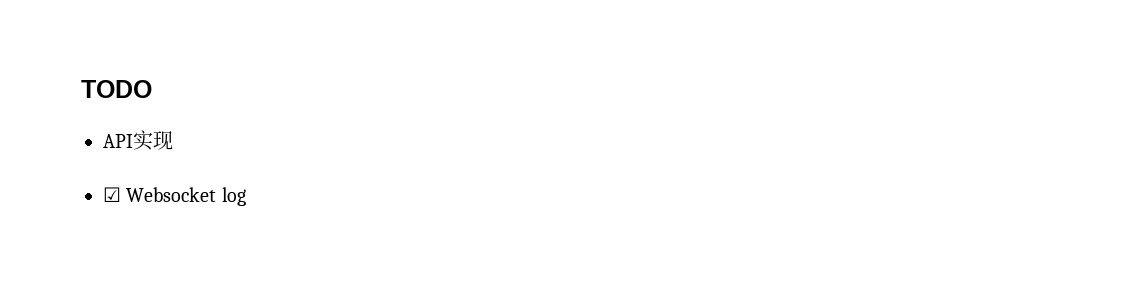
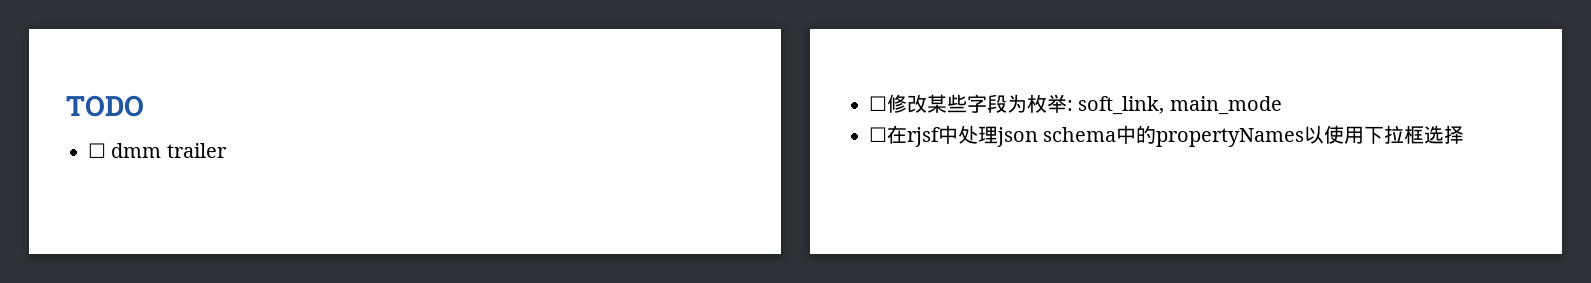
[103,130,173,151] [103,187,246,206] API实现 // ☑ Websocket log -> [88,143,227,158] [869,94,1282,115] [869,125,1465,147] ☐ dmm trailer // ☐修改某些字段为枚举: soft_link, main_mode // ☐在rjsf中处理json schema中的propertyNames以使用下拉框选择

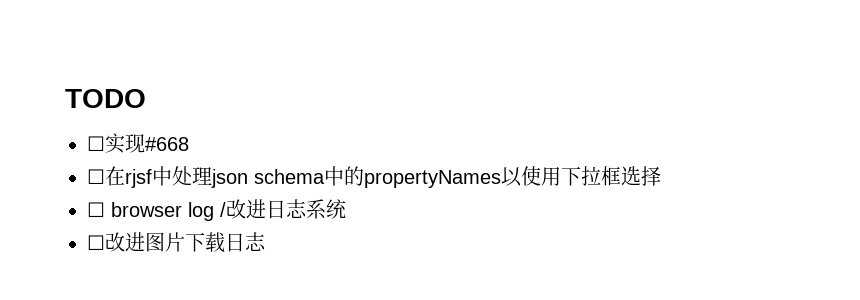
[111,143,227,158] [869,94,1282,115] dmm trailer // ☐修改某些字段为枚举: soft_link, main_mode -> [105,133,189,154] 实现#668
(1465, 134) none -> [87,199,346,221] [87,232,266,253] // ☐ browser log /改进日志系统 // ☐改进图片下载日志

